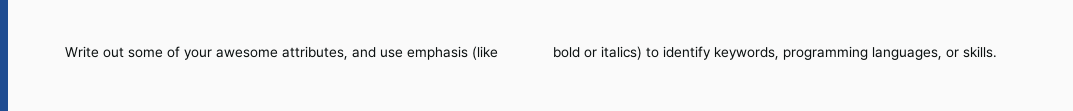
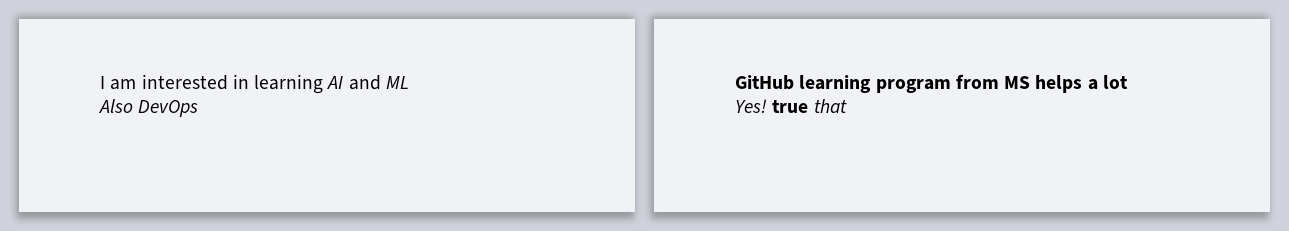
[65,46,997,60] Write out some of your awesome attributes, and use emphasis (like bold or italics) to identify keywords, programming languages, or skills. -> [100,74,409,94] [99,99,199,117] [735,74,1128,93] [735,99,847,113] I am interested in learning AI and ML // Also DevOps // GitHub learning program from MS helps a lot // Yes! true that

